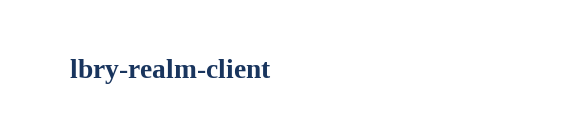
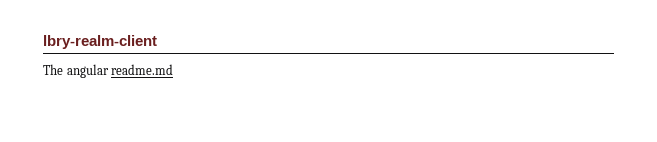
(271, 71) none -> [43,64,174,78] // The angular readme.md

